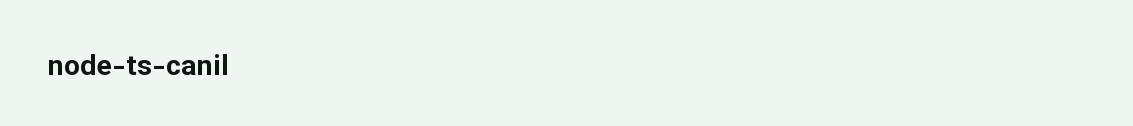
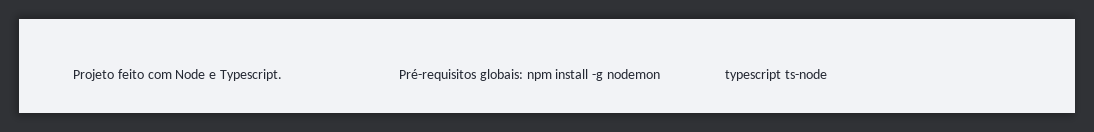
[48,54,229,75] node-ts-canil -> [73,69,282,81] [399,69,827,81] Projeto feito com Node e Typescript. // Pré-requisitos globais: npm install -g nodemon typescript ts-node

